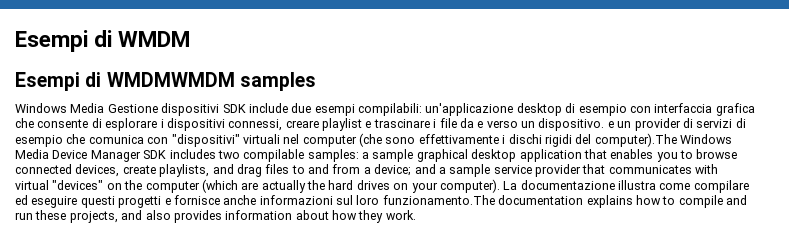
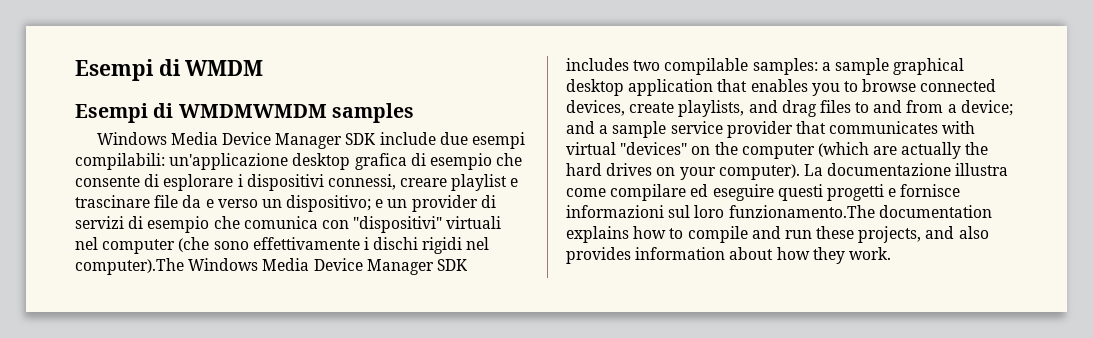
[107,103,220,116] Gestione dispositivi -> [221,132,343,149] Device Manager
[565,103,755,116] di esempio con interfaccia grafica -> [354,153,492,170] grafica di esempio
[433,119,437,128] i -> (150, 201) none
[538,118,605,131] dispositivo. -> [286,195,372,212] dispositivo;
[575,134,592,144] del -> [466,237,490,250] nel
[223,195,257,205] anche -> (961, 190) none

